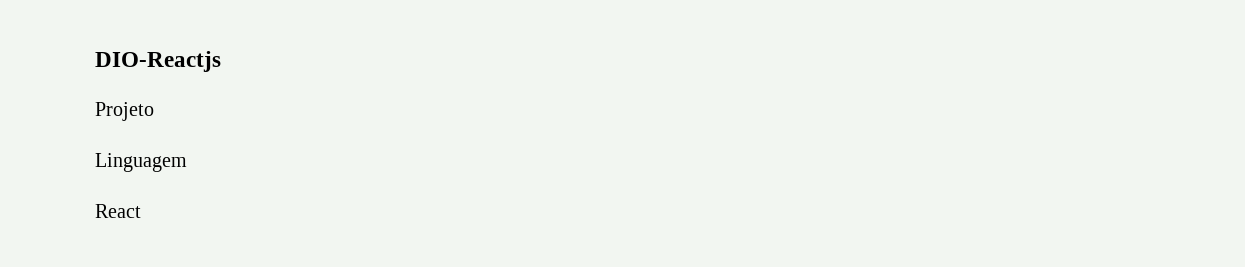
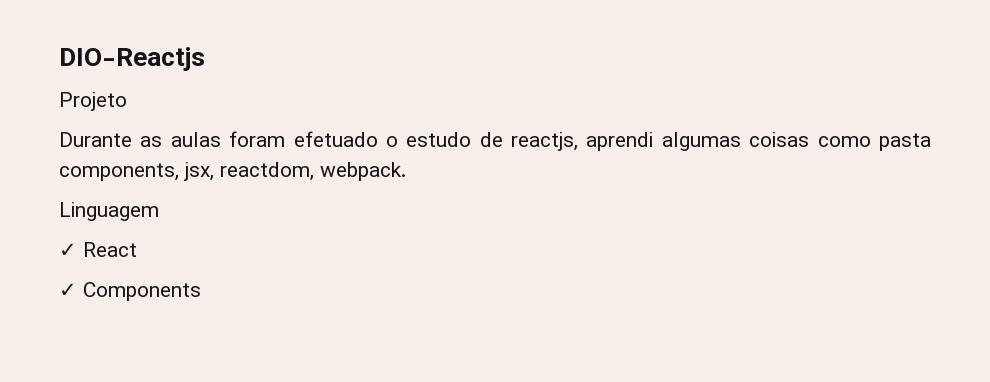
(154, 111) none -> [59,131,931,151] [59,162,406,181] // Durante as aulas foram efetuado o estudo de reactjs, aprendi algumas coisas como pasta components, jsx, reactdom, webpack.
(187, 162) none -> [59,243,77,257] ✓
(141, 211) none -> [59,282,201,301] // ✓ Components

